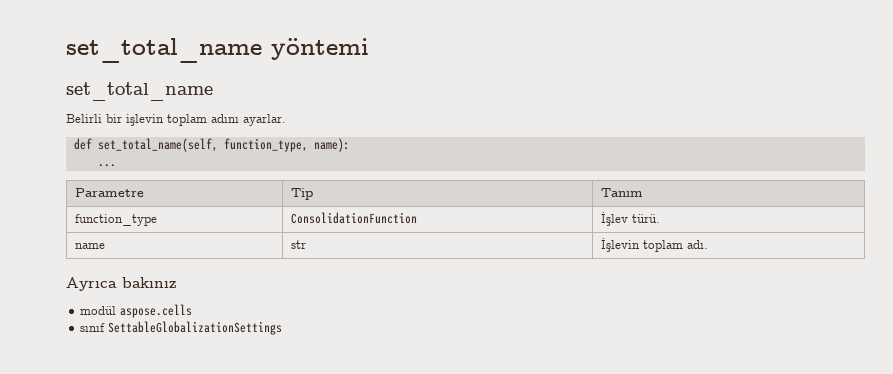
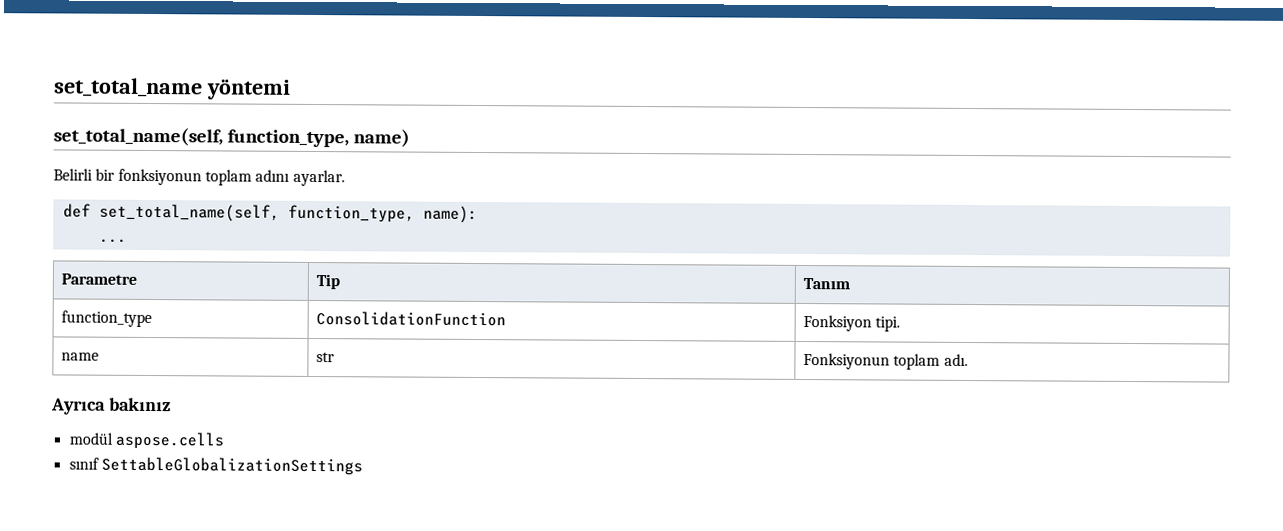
[66,82,213,101] set_total_name -> [53,127,410,148] set_total_name(self, function_type, name)
[126,114,164,126] işlevin -> [117,168,202,186] fonksiyonun
[601,212,661,226] İşlev türü. -> [802,314,901,332] Fonksiyon tipi.
[601,238,641,252] İşlevin -> [802,352,890,370] Fonksiyonun

